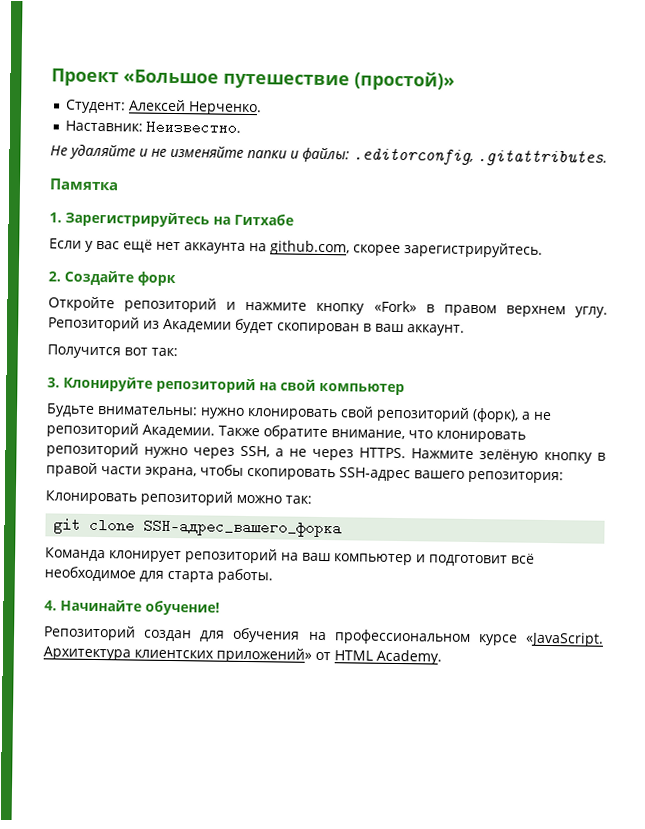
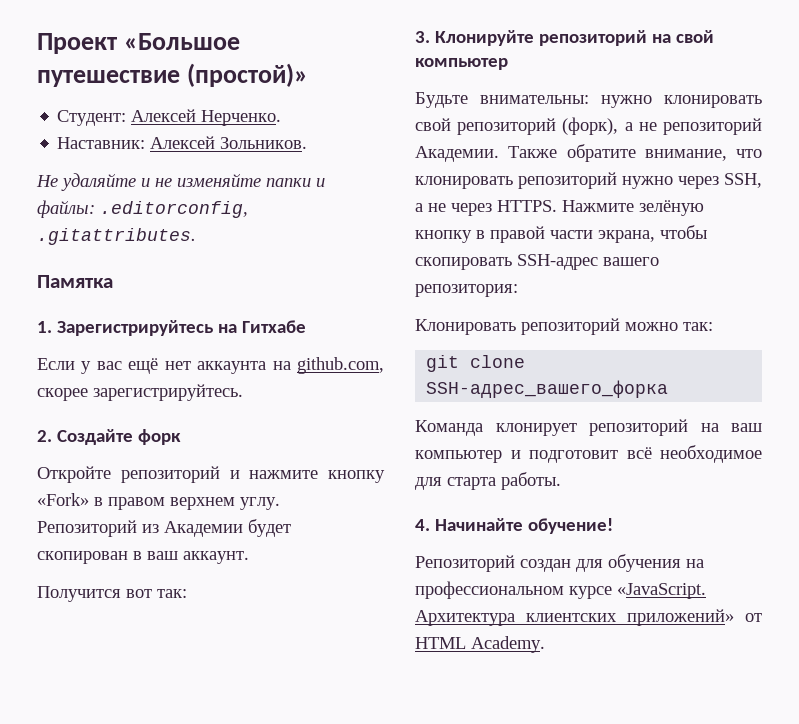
[146,117,242,136] Неизвестно. -> [150,136,308,149] Алексей Зольников.

